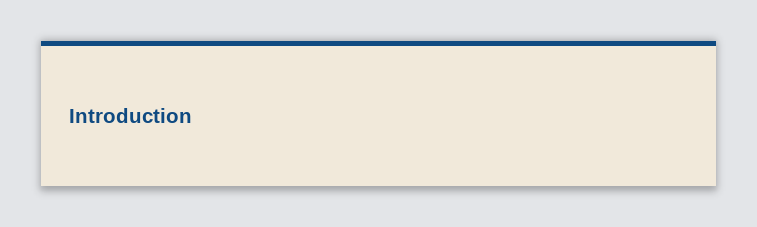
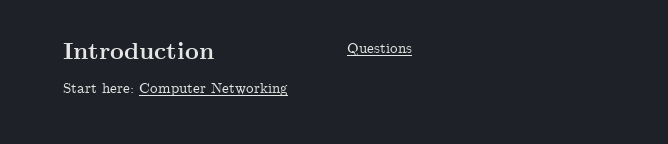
(192, 115) none -> [63,82,288,96] [347,43,412,56] // Start here: Computer Networking Questions

